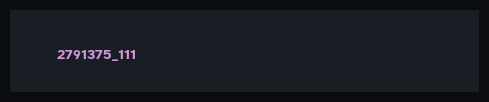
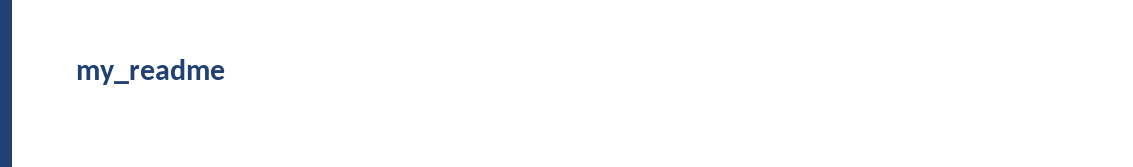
[57,50,136,61] 2791375_111 -> [76,59,225,85] my_readme

